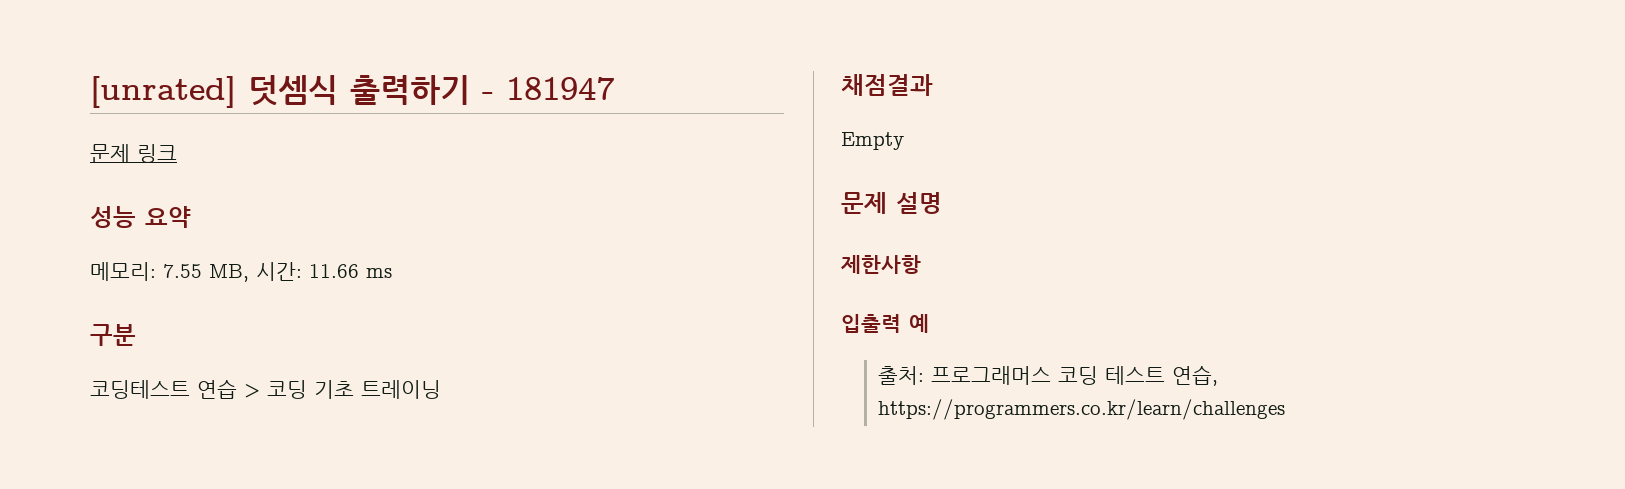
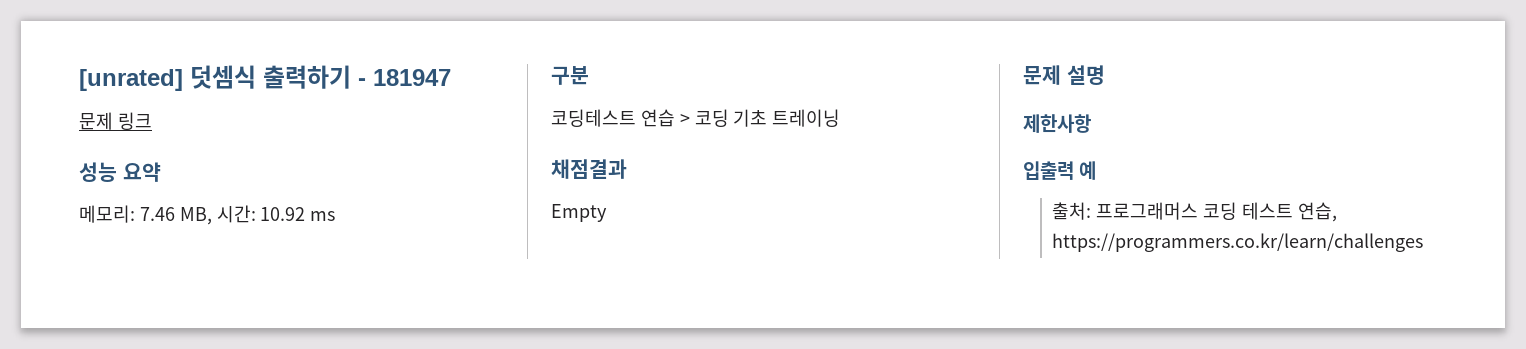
[163,264,202,278] 7.55 -> [139,207,175,221] 7.46
[309,264,359,278] 11.66 -> [260,207,306,221] 10.92

